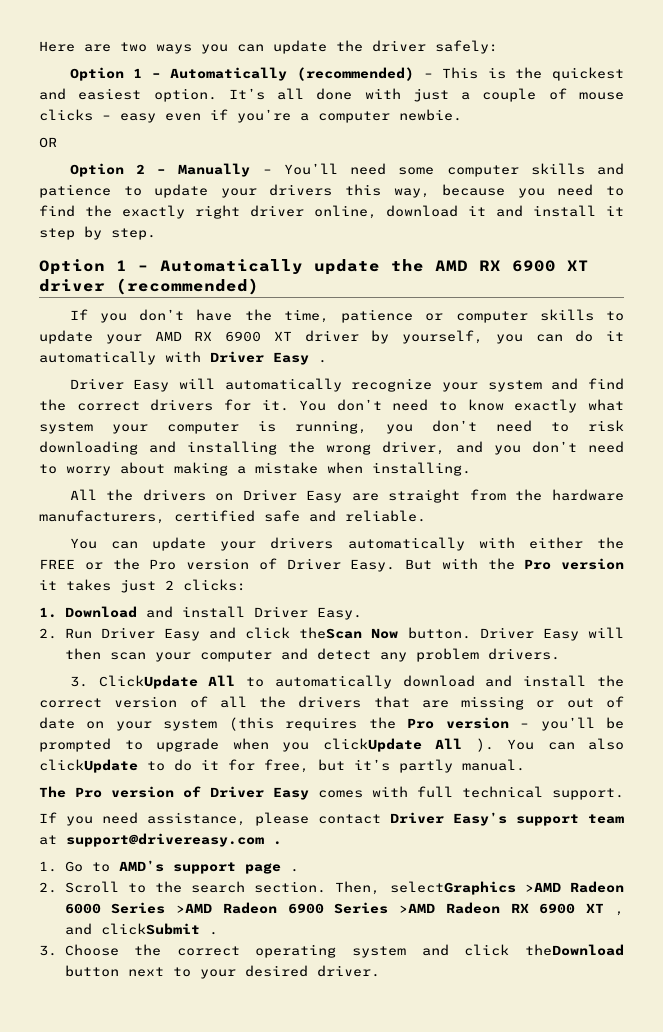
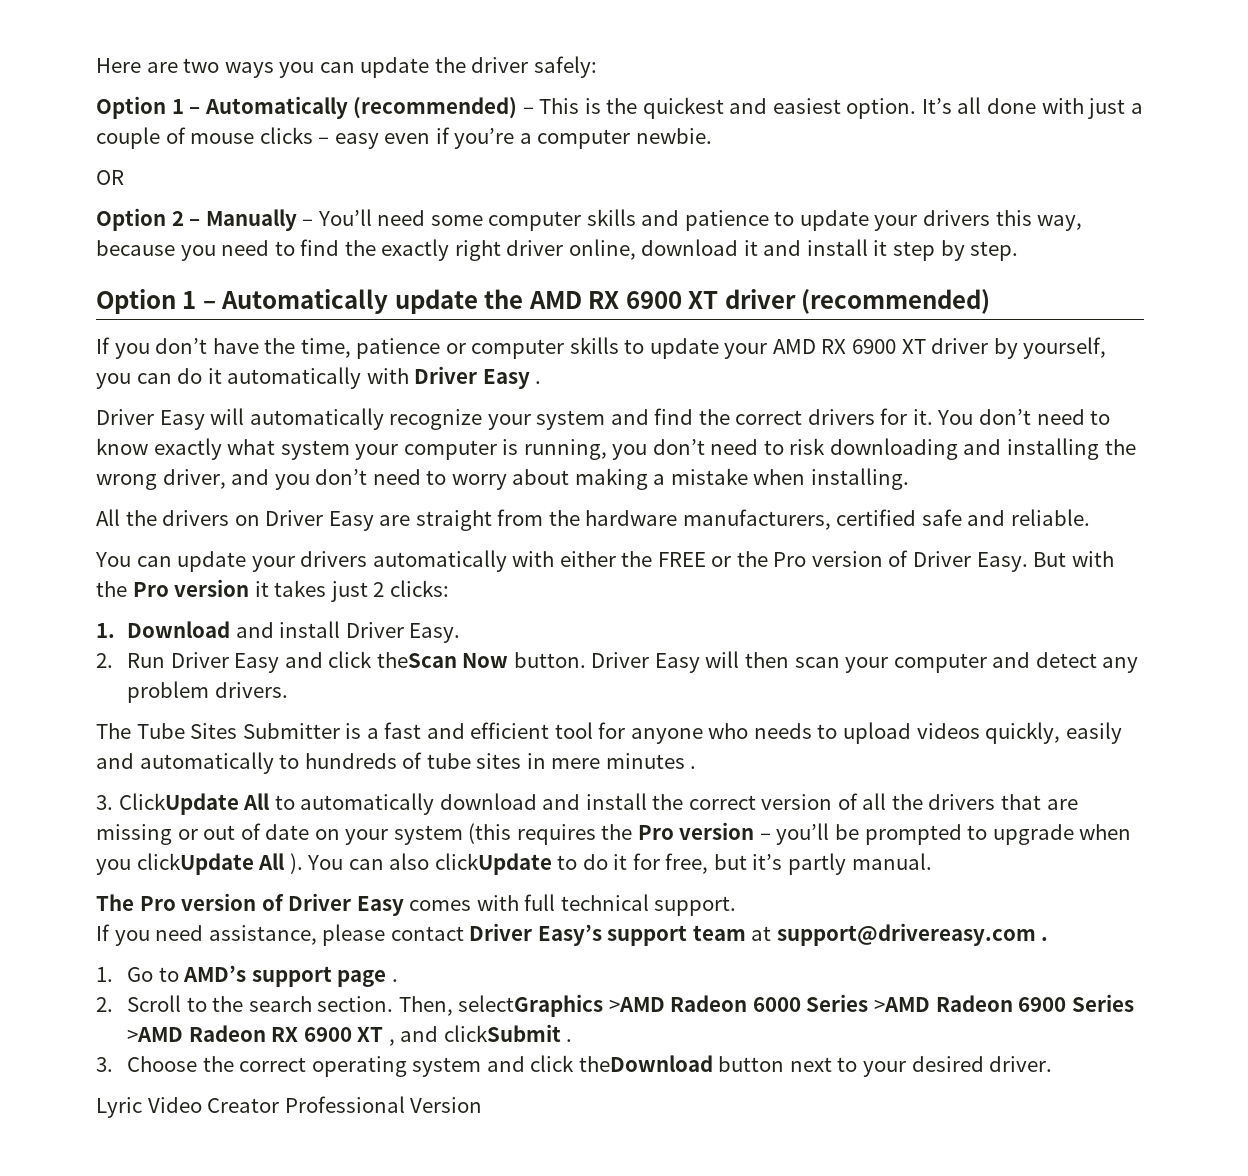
(560, 654) none -> [96,722,1122,744] [96,752,697,774] // The Tube Sites Submitter is a fast and efficient tool for anyone who needs to upload videos quickly, easily and automatically to hundreds of tube sites in mere minutes .
(380, 971) none -> [96,1096,483,1118] // Lyric Video Creator Professional Version

